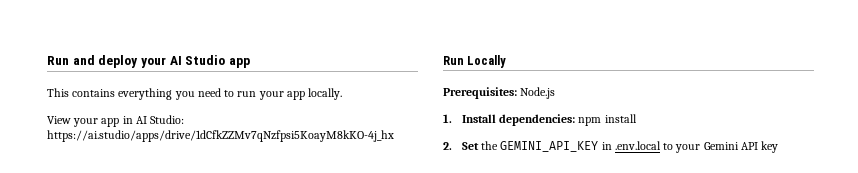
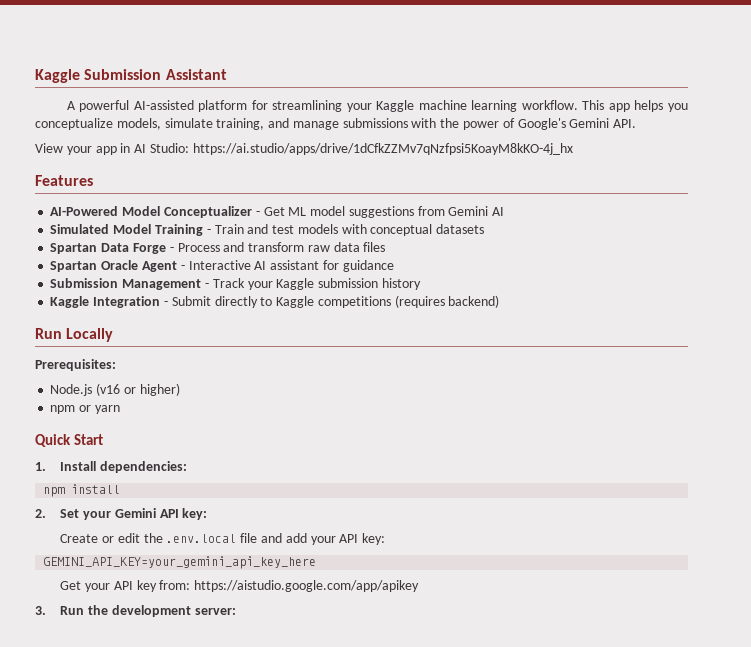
[47,55,250,68] [47,88,343,100] Run and deploy your AI Studio app // This contains everything you need to run your app locally. -> [35,69,227,83] [66,100,688,112] [35,118,637,130] Kaggle Submission Assistant // A powerful AI-assisted platform for streamlining your Kaggle machine learning workflow. This app helps you conceptualize models, simulate training, and manage submissions with the power of Google's Gemini API.
(394, 136) none -> [35,175,93,186] [50,206,505,218] [50,224,485,236] [50,242,386,254] [50,260,394,272] [50,278,421,290] [50,295,500,308] // Features // AI-Powered Model Conceptualizer - Get ML model suggestions from Gemini AI // Simulated Model Training - Train and test models with conceptual datasets // Spartan Data Forge - Process and transform raw data files // Spartan Oracle Agent - Interactive AI assistant for guidance // Submission Management - Track your Kaggle submission history // Kaggle Integration - Submit directly to Kaggle competitions (requires backend)
(517, 93) none -> (116, 365) //
(556, 93) none -> [96,383,180,396] [50,405,120,414] [35,434,103,447] (v16 or higher) // npm or yarn // Quick Start
(576, 120) none -> (188, 467) //
[481,141,779,153] the GEMINI_API_KEY in .env.local to your Gemini API key -> [83,508,208,520] [60,533,386,545] [43,556,317,569] [60,580,420,592] [35,605,236,617] your Gemini API key: // Create or edit the .env.local file and add your API key: // GEMINI_API_KEY=your_gemini_api_key_here // Get your API key from: https://aistudio.google.com/app/apikey // 3. Run the development server:

